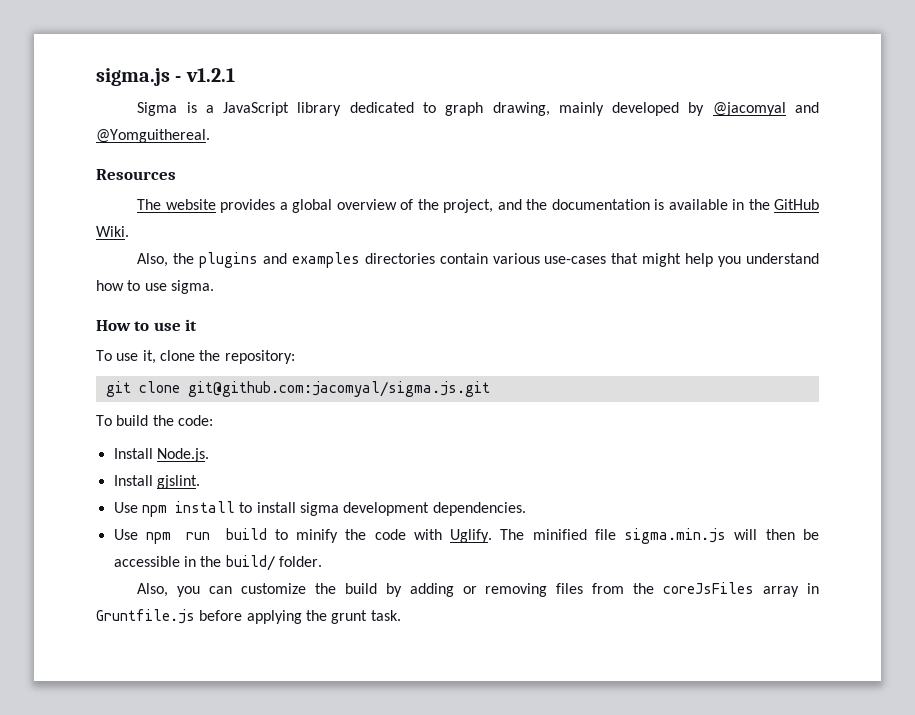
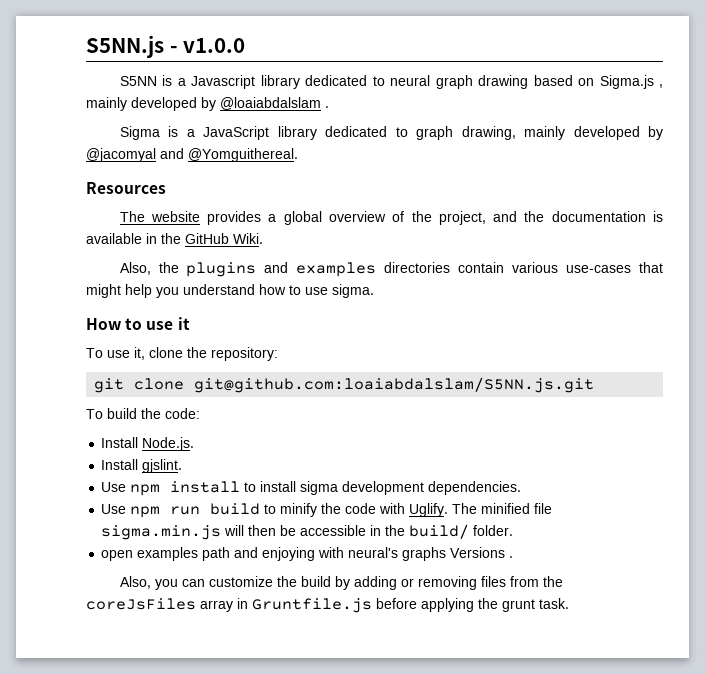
[96,68,235,86] sigma.js - v1.2.1 -> [86,35,246,58] [119,75,663,89] [86,97,329,111] S5NN.js - v1.0.0 // S5NN is a Javascript library dedicated to neural graph drawing based on Sigma.js , mainly developed by @loaiabdalslam .
[187,381,490,397] git@github.com:jacomyal/sigma.js.git -> [194,377,595,393] git@github.com:loaiabdalslam/S5NN.js.git
(322, 561) none -> [101,547,514,561] // open examples path and enjoying with neural's graphs Versions .

